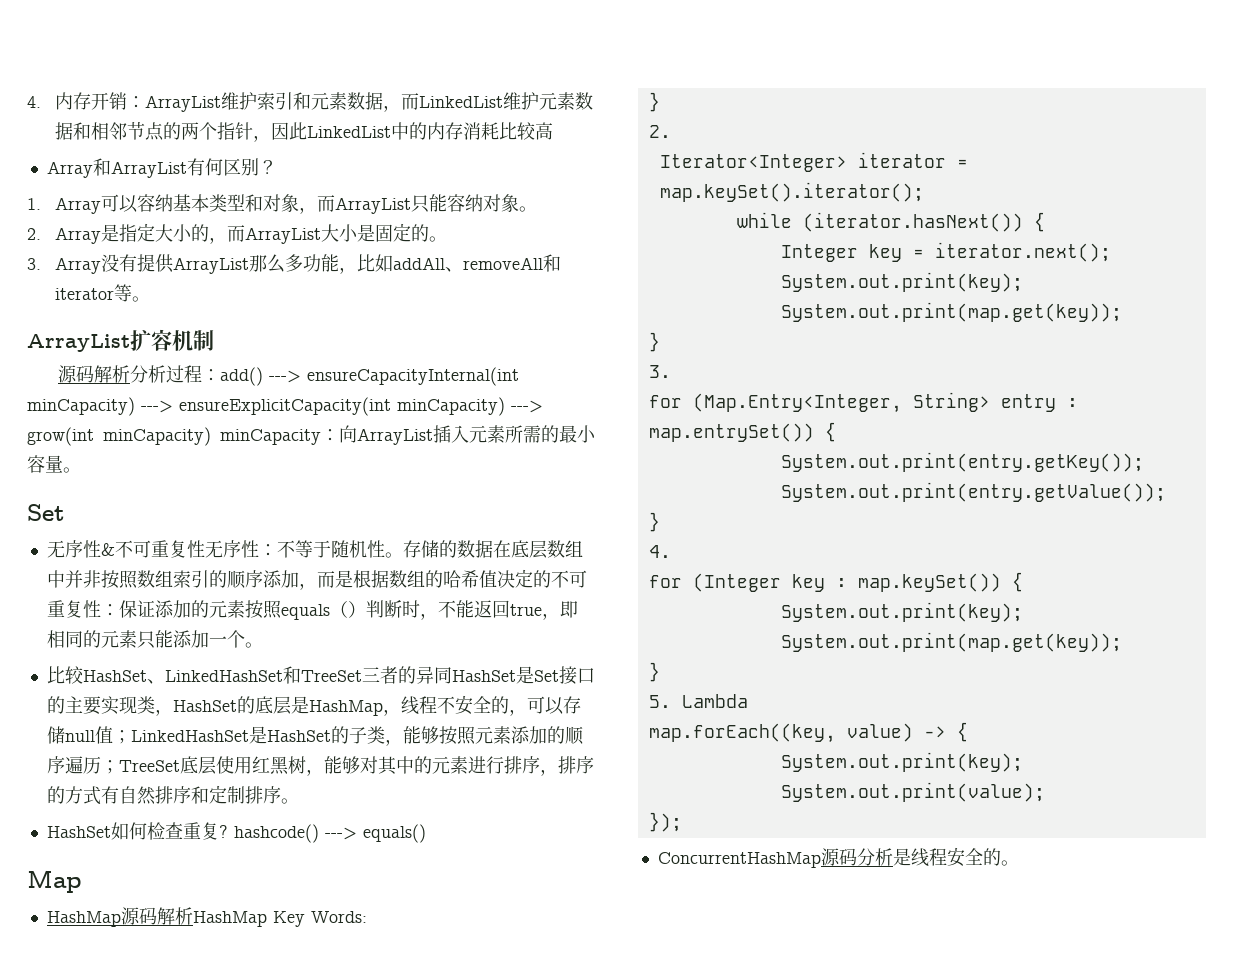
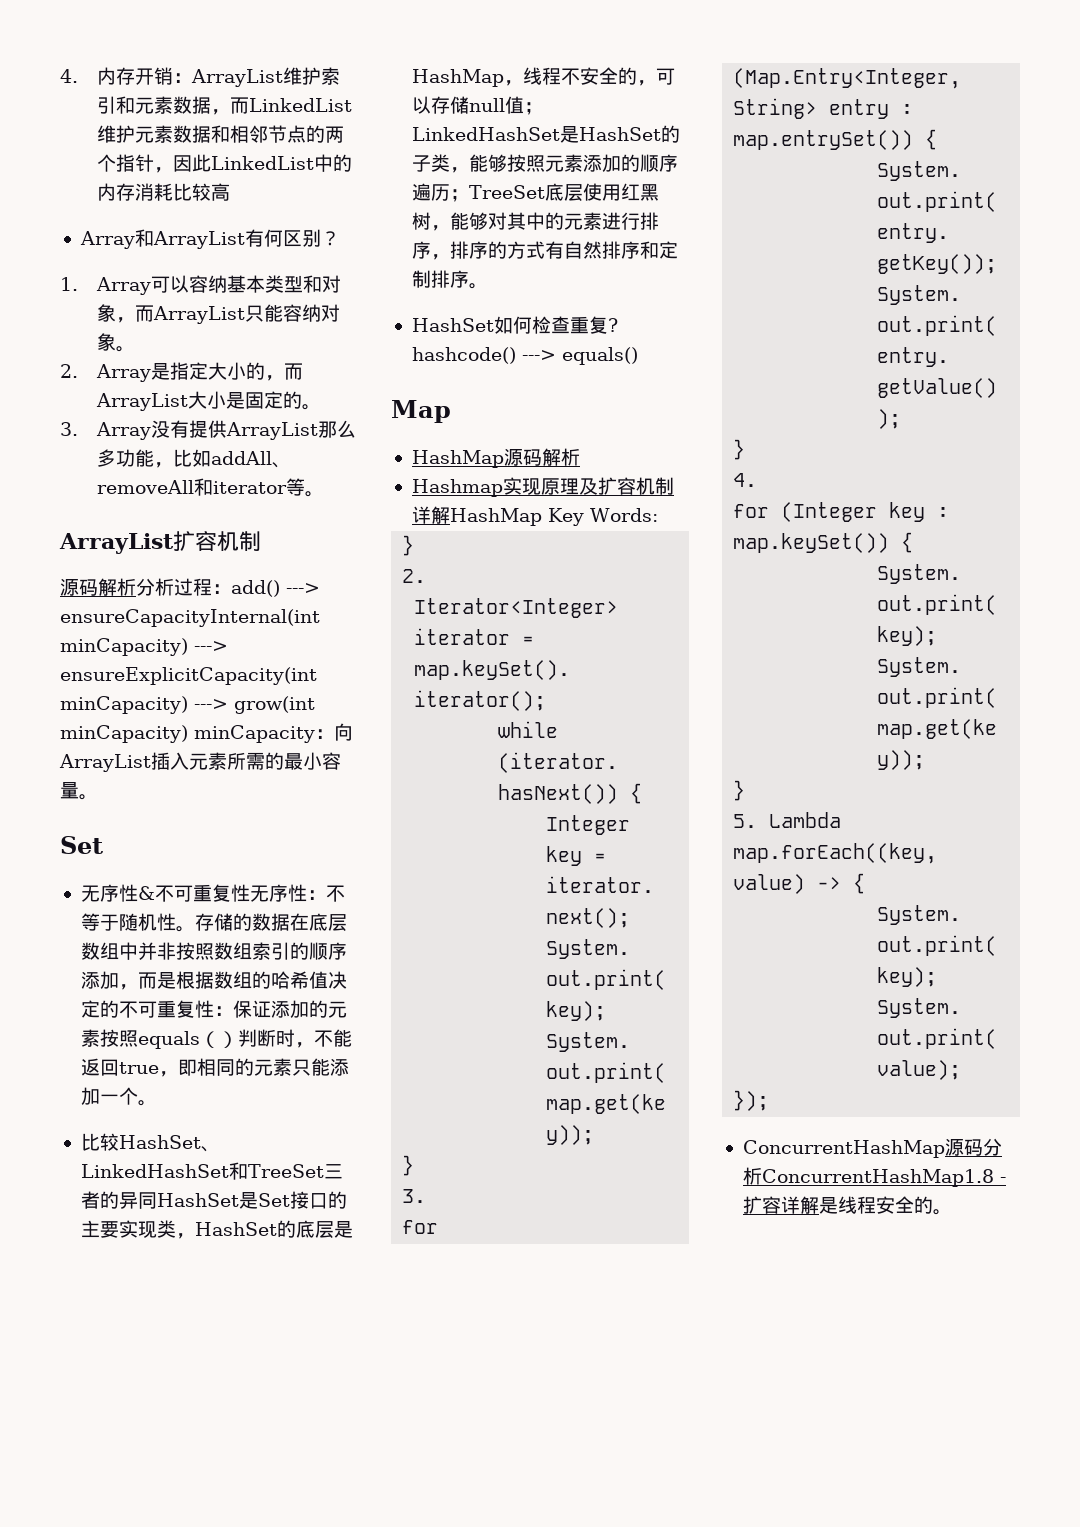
(193, 916) none -> [411,477,674,497] [411,506,450,524] // Hashmap实现原理及扩容机制详解
(893, 857) none -> [761,1169,1006,1187] [742,1196,819,1214] ConcurrentHashMap1.8 -扩容详解

